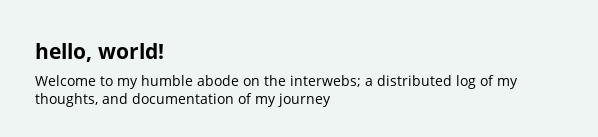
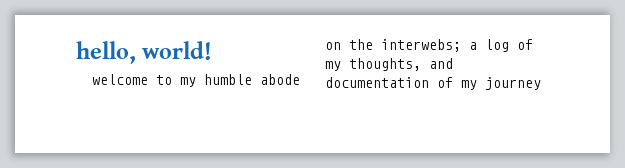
[35,75,96,86] Welcome -> [91,74,148,85] welcome
[377,75,452,86] distributed -> (477, 46) none

